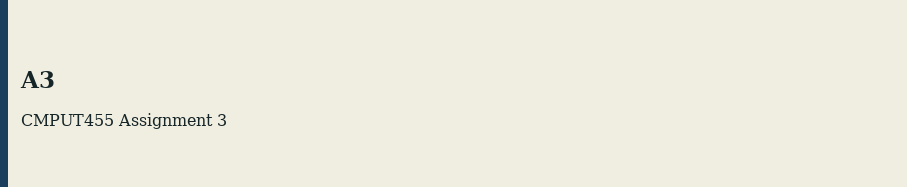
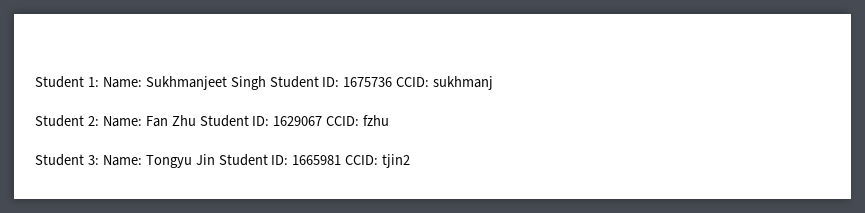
[20,71,55,88] [21,113,227,129] A3 // CMPUT455 Assignment 3 -> [35,76,494,90] [35,115,390,127] [35,154,411,168] Student 1: Name: Sukhmanjeet Singh Student ID: 1675736 CCID: sukhmanj // Student 2: Name: Fan Zhu Student ID: 1629067 CCID: fzhu // Student 3: Name: Tongyu Jin Student ID: 1665981 CCID: tjin2

